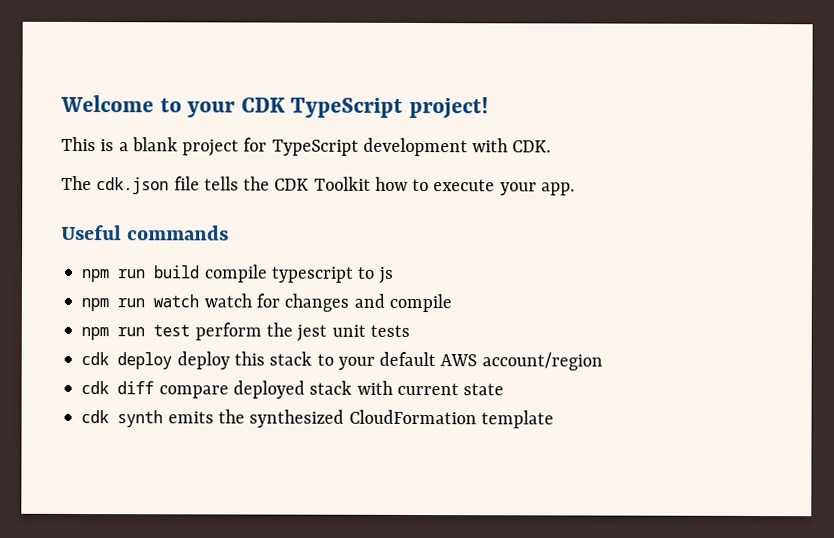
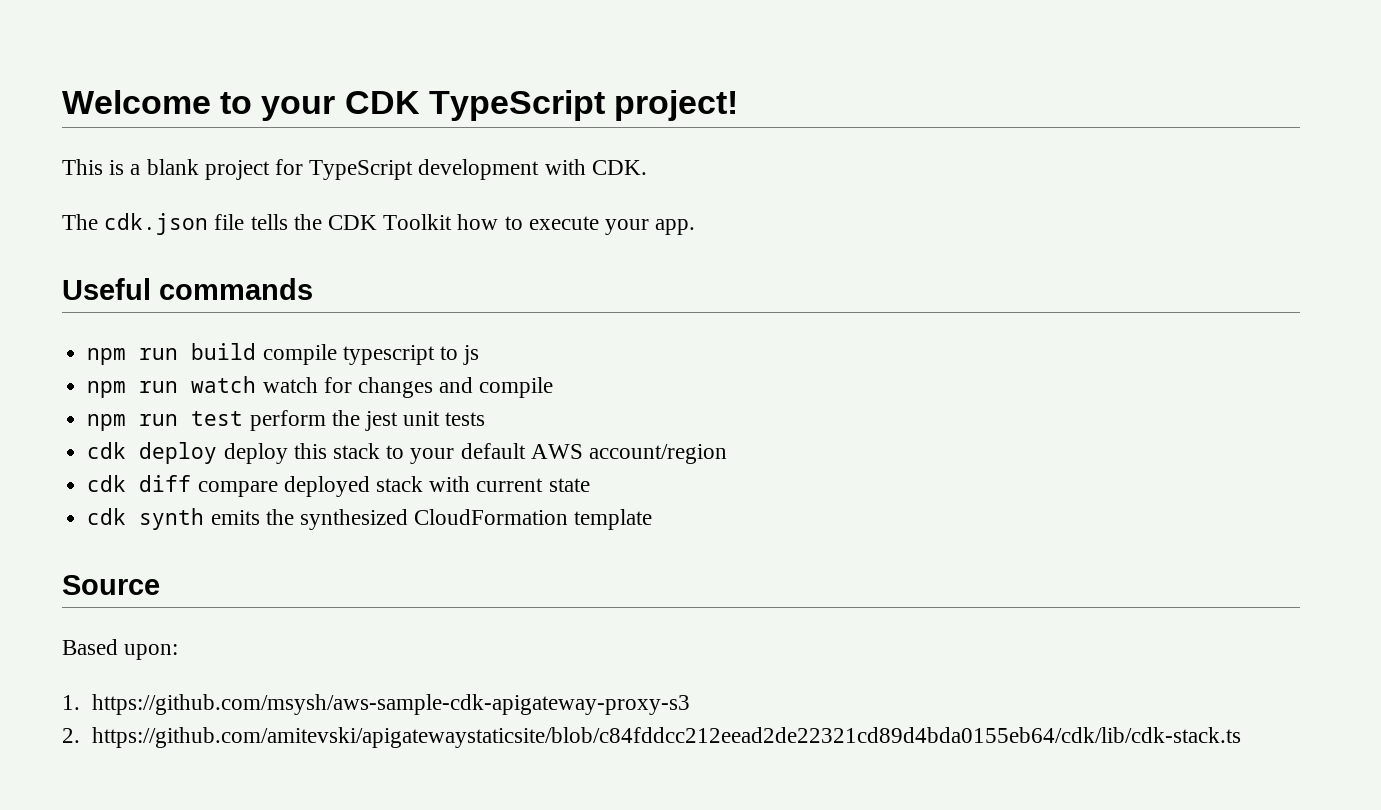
(554, 419) none -> [62,575,160,595] [62,639,179,660] [62,694,690,715] [62,727,1241,748] // Source // Based upon: // 1. https://github.com/msysh/aws-sample-cdk-apigateway-proxy-s3 // 2. https://github.com/amitevski/apigatewaystaticsite/blob/c84fddcc212eead2de22321cd89d4bda0155eb64/cdk/lib/cdk-stack.ts

